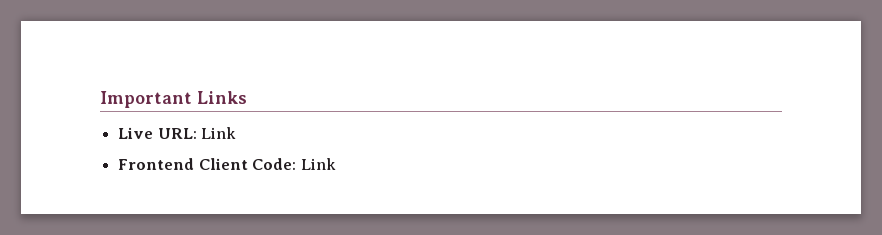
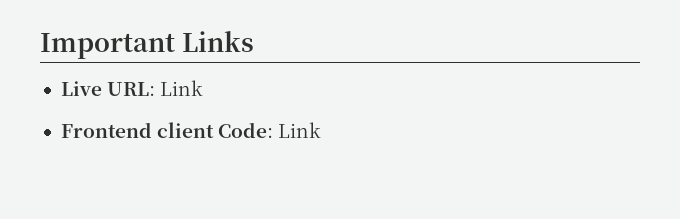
[198,158,248,170] Client -> [157,122,215,138] client

